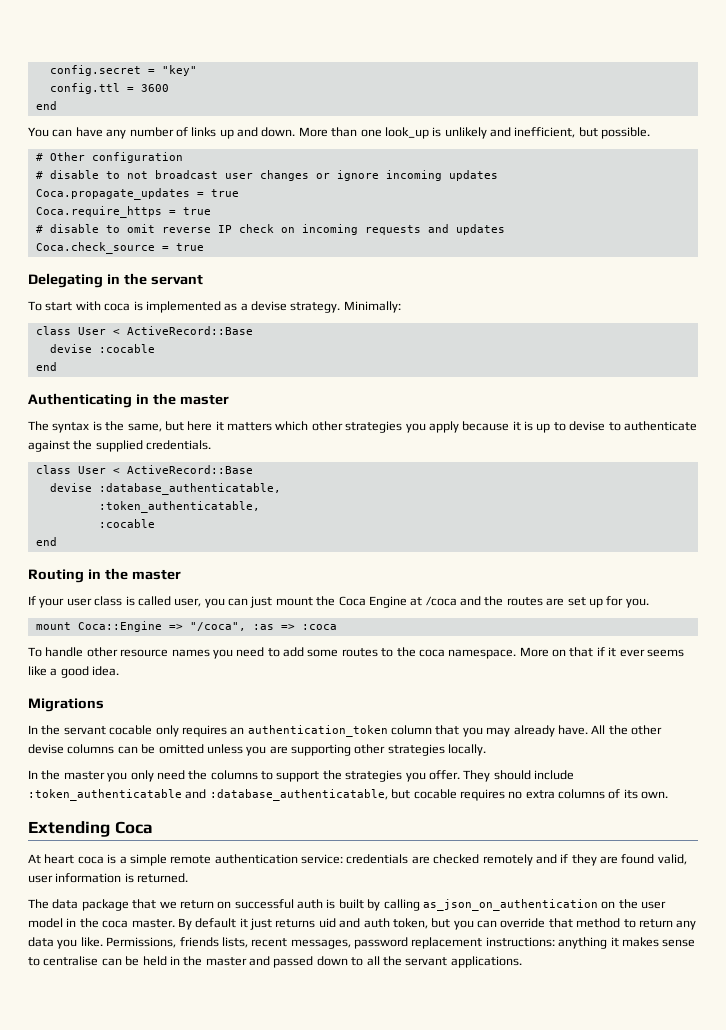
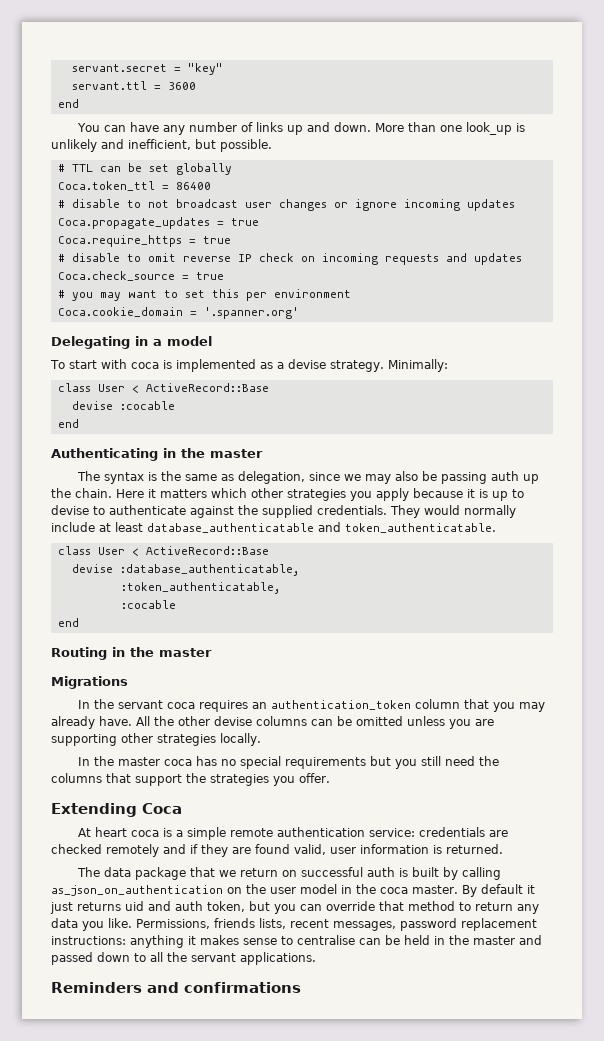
[49,65,141,76] config.secret -> [71,64,167,72] servant.secret
[49,83,120,94] config.ttl -> [71,81,147,90] servant.ttl
[49,152,183,163] Other configuration -> [71,163,232,175] [57,181,211,191] TTL can be set globally // Coca.token_ttl = 86400
(204, 247) none -> [57,289,351,301] [57,307,299,319] // # you may want to set this per environment // Coca.cookie_domain = '.spanner.org'
[123,273,203,285] the servant -> [153,336,212,346] a model
[127,421,213,432] same, but here -> [184,471,539,484] [51,488,144,498] same as delegation, since we may also be passing auth up the chain. Here
(212, 445) none -> [390,505,516,518] [51,522,496,533] They would normally include at least database_authenticatable and token_authenticatable.
[28,596,649,608] [35,621,337,632] [28,647,684,659] [28,666,120,678] // If your user class is called user, you can just mount the Coca Engine at /coca and the routes are set up for you. // mount Coca::Engine => "/coca", :as => :coca // To handle other resource names you need to add some routes to the coca namespace. More on that if it ever seems like a good idea. -> (212, 652) none
[109,725,179,737] cocable only -> [166,702,195,709] coca
[107,770,154,782] you only -> [163,756,441,769] coca has no special requirements but you still
[261,771,273,780] to -> [106,773,131,783] that
[463,770,574,782] [28,789,669,801] They should include :token_authenticatable and :database_authenticatable, but cocable requires no extra columns of its own. -> (330, 778) none
(522, 962) none -> [51,982,301,993] // Reminders and confirmations

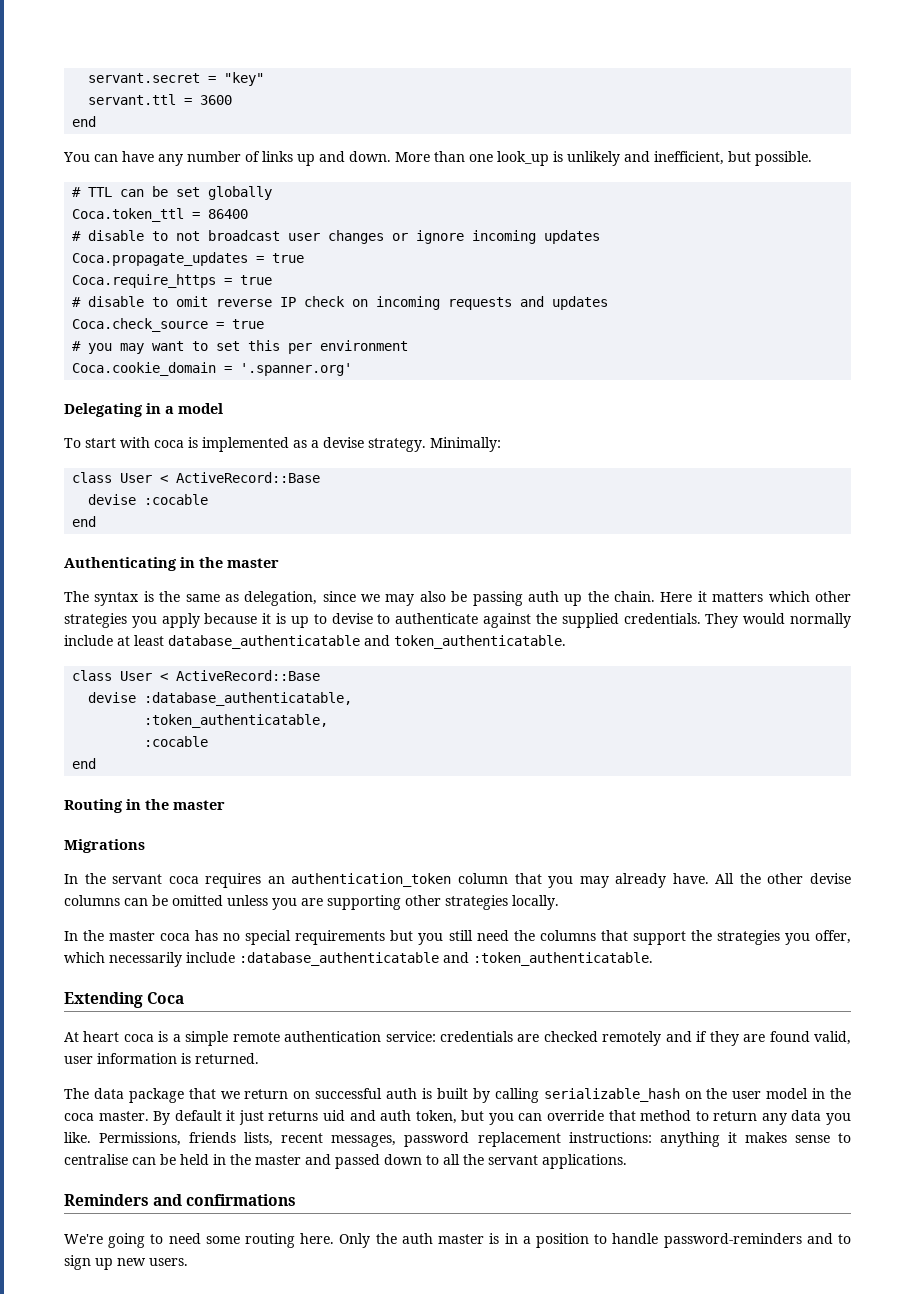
[299,773,330,783] offer. -> [815,930,851,944] [64,952,653,967] offer, which necessarily include :database_authenticatable and :token_authenticatable.
[51,885,223,896] as_json_on_authentication -> [543,1088,680,1102] serializable_hash
(301, 987) none -> [64,1233,852,1248] [64,1255,188,1270] // We're going to need some routing here. Only the auth master is in a position to handle password-reminders and to sign up new users.

